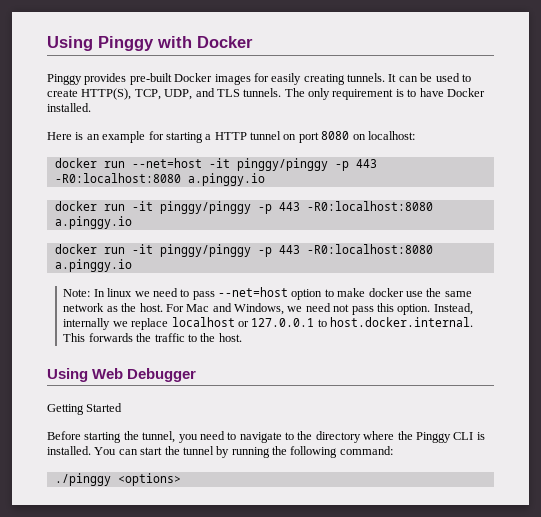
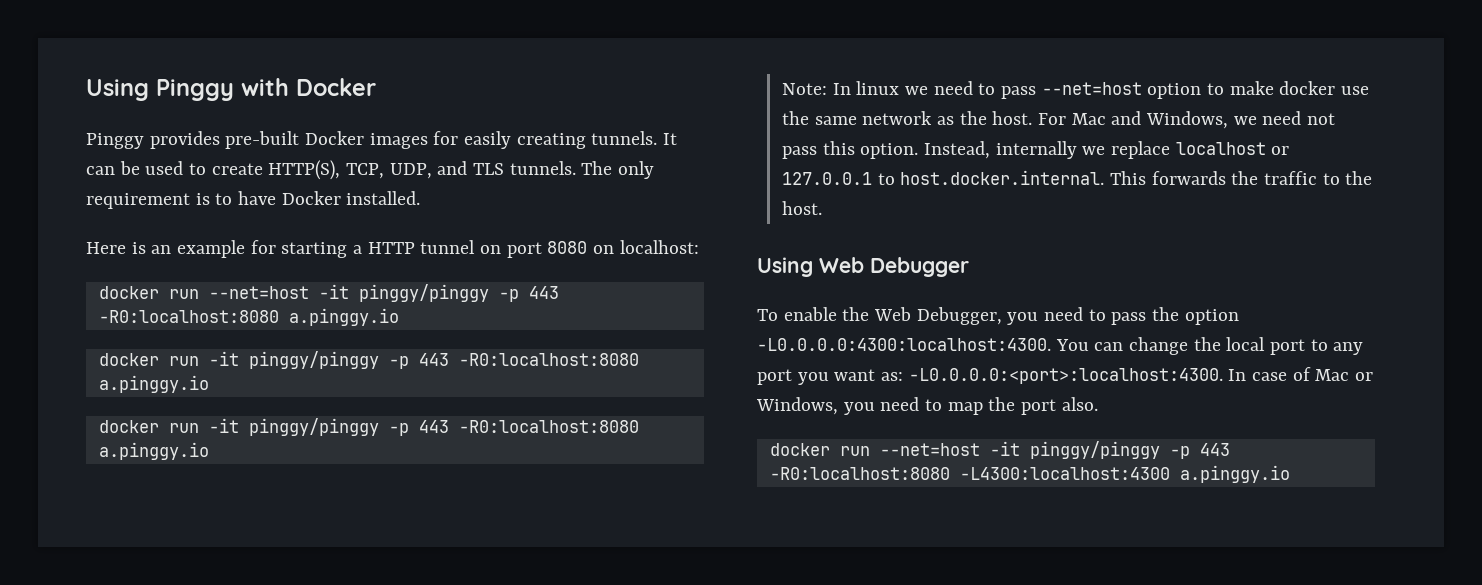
[47,403,123,415] [47,431,485,443] [47,446,393,458] [54,473,181,486] Getting Started // Before starting the tunnel, you need to navigate to the directory where the Pinggy CLI is installed. You can start the tunnel by running the following command: // ./pinggy <options> -> [757,307,1239,325] [757,337,1364,355] [757,367,1374,385] [756,397,1098,415] [769,441,1230,459] [769,465,1290,483] To enable the Web Debugger, you need to pass the option -L0.0.0.0:4300:localhost:4300. You can change the local port to any port you want as: -L0.0.0.0:<port>:localhost:4300. In case of Mac or Windows, you need to map the port also. // docker run --net=host -it pinggy/pinggy -p 443 -R0:localhost:8080 -L4300:localhost:4300 a.pinggy.io

